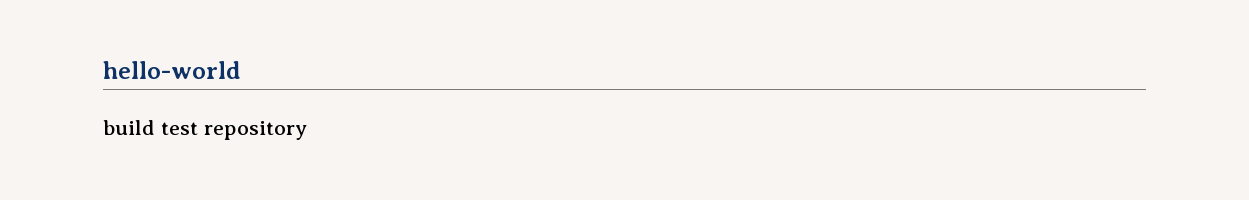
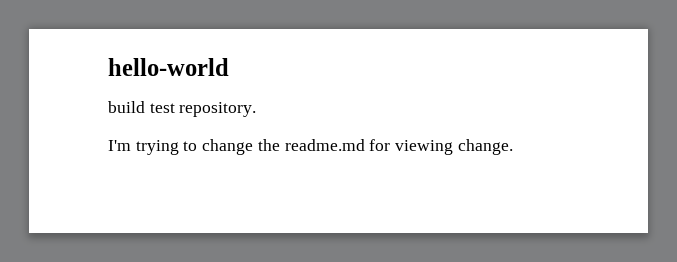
[203,121,307,140] repository -> [179,102,257,117] [108,139,513,155] repository. // I'm trying to change the readme.md for viewing change.

